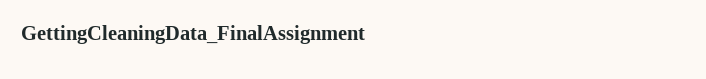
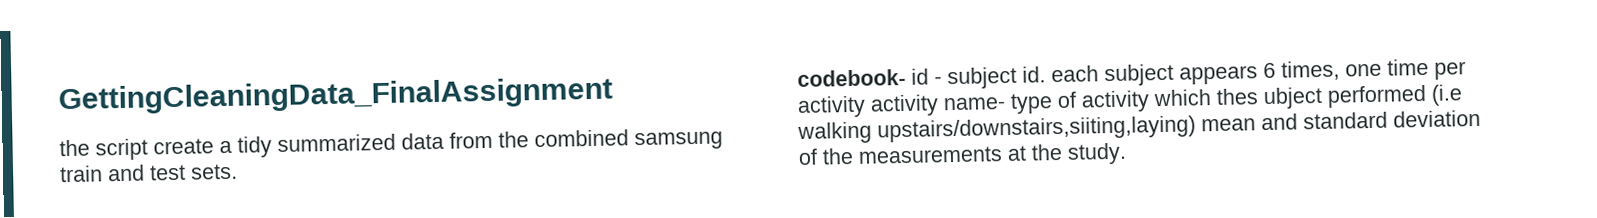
(365, 34) none -> [59,129,723,161] [59,163,238,183] [797,58,1466,90] [797,84,1463,119] [797,109,1481,145] [798,142,1127,165] // the script create a tidy summarized data from the combined samsung train and test sets. // codebook- id - subject id. each subject appears 6 times, one time per activity activity name- type of activity which thes ubject performed (i.e walking upstairs/downstairs,siiting,laying) mean and standard deviation of the measurements at the study.

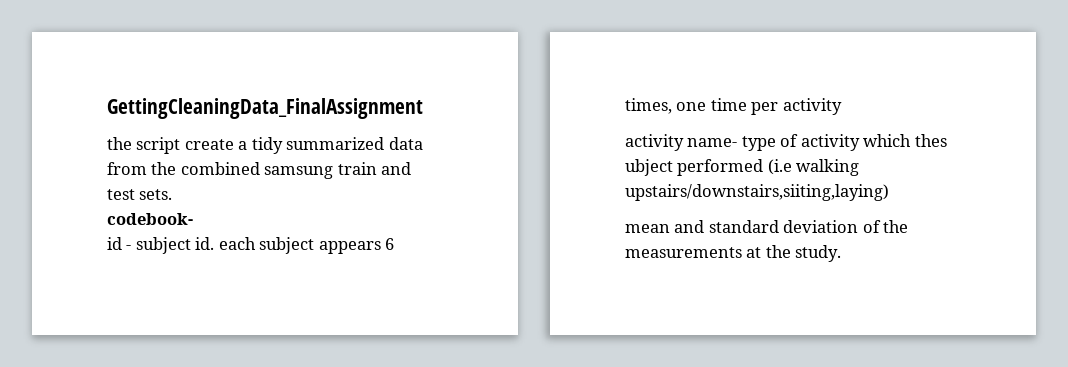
(906, 78) none -> (193, 219) //
(866, 107) none -> (842, 106) //
(1196, 129) none -> (889, 192) //

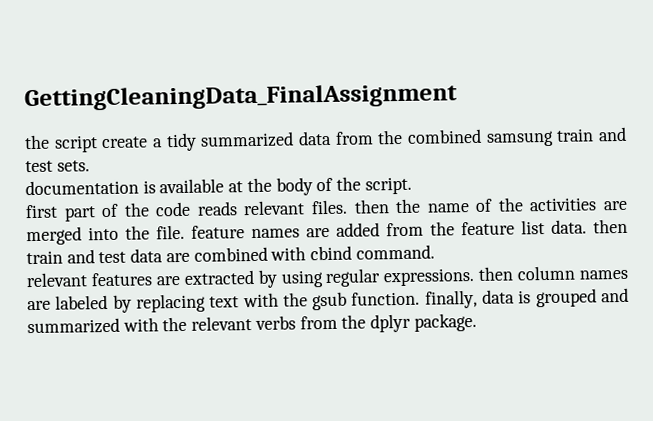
[107,213,193,225] [107,237,395,254] [625,98,842,115] [625,134,947,151] [625,159,860,176] [625,184,889,201] [625,220,909,233] [625,245,842,262] codebook- // id - subject id. each subject appears 6 times, one time per activity // activity name- type of activity which thes ubject performed (i.e walking upstairs/downstairs,siiting,laying) // mean and standard deviation of the measurements at the study. -> [25,176,412,196] [25,197,628,222] [26,218,628,246] [26,244,435,265] [26,265,628,288] [27,287,630,313] [27,312,477,335] documentation is available at the body of the script. // first part of the code reads relevant files. then the name of the activities are merged into the file. feature names are added from the feature list data. then train and test data are combined with cbind command. // relevant features are extracted by using regular expressions. then column names are labeled by replacing text with the gsub function. finally, data is grouped and summarized with the relevant verbs from the dplyr package.

